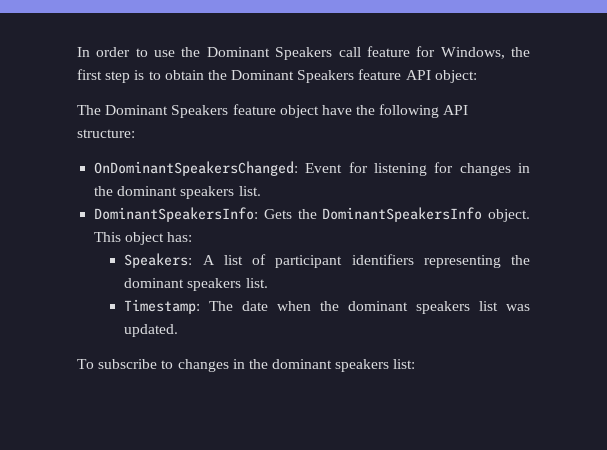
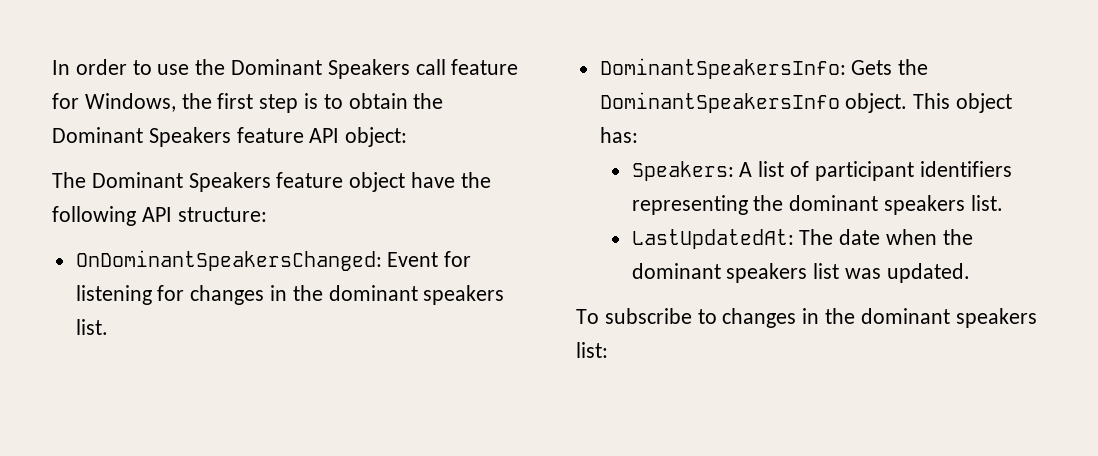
[124,299,201,314] Timestamp: -> [631,229,794,249] LastUpdatedAt:

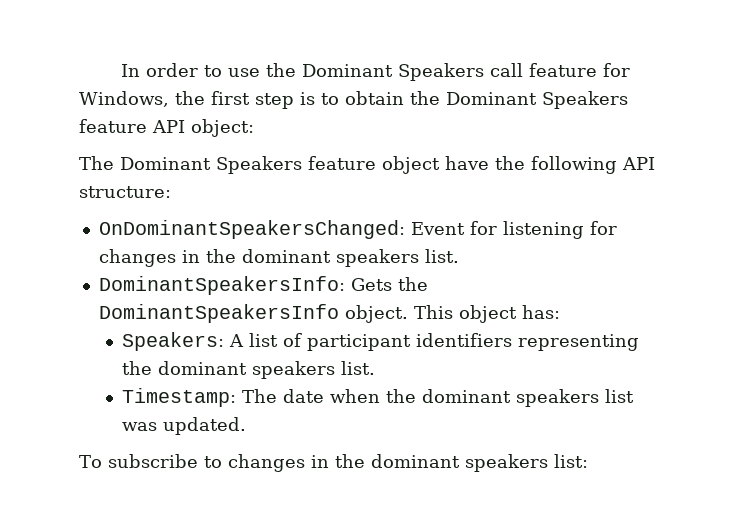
[631,229,794,249] LastUpdatedAt: -> [122,388,237,407] Timestamp:

